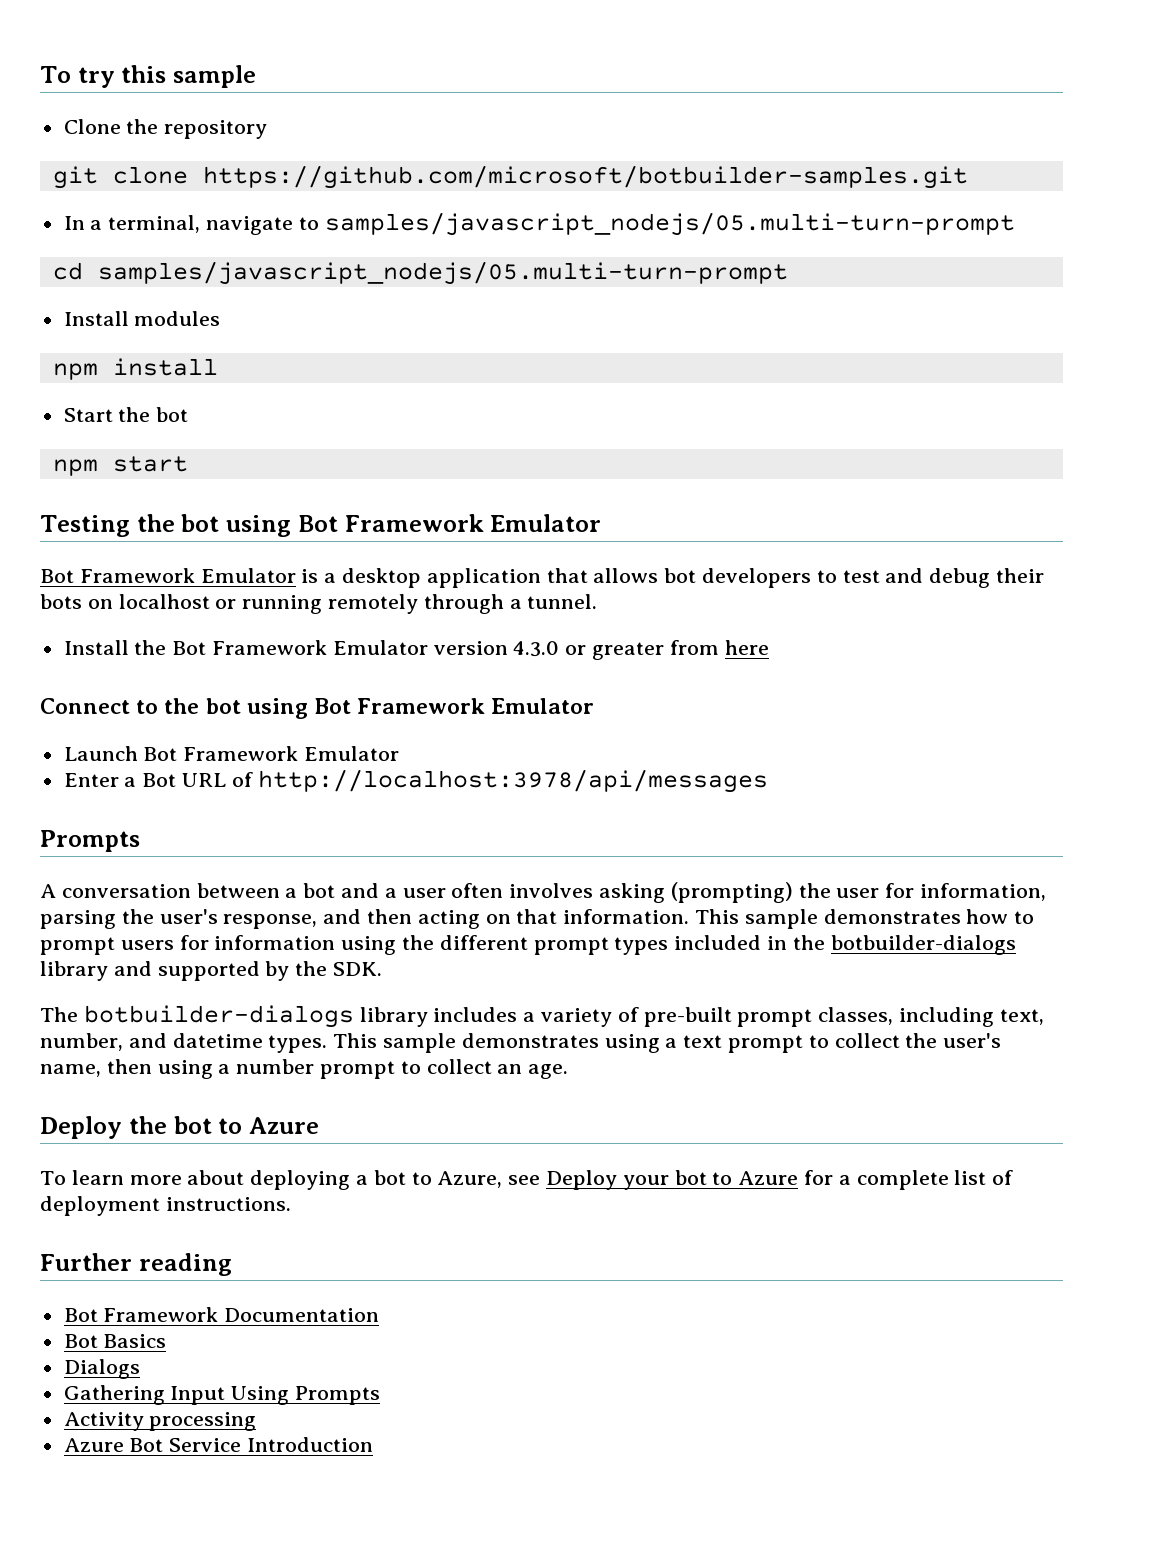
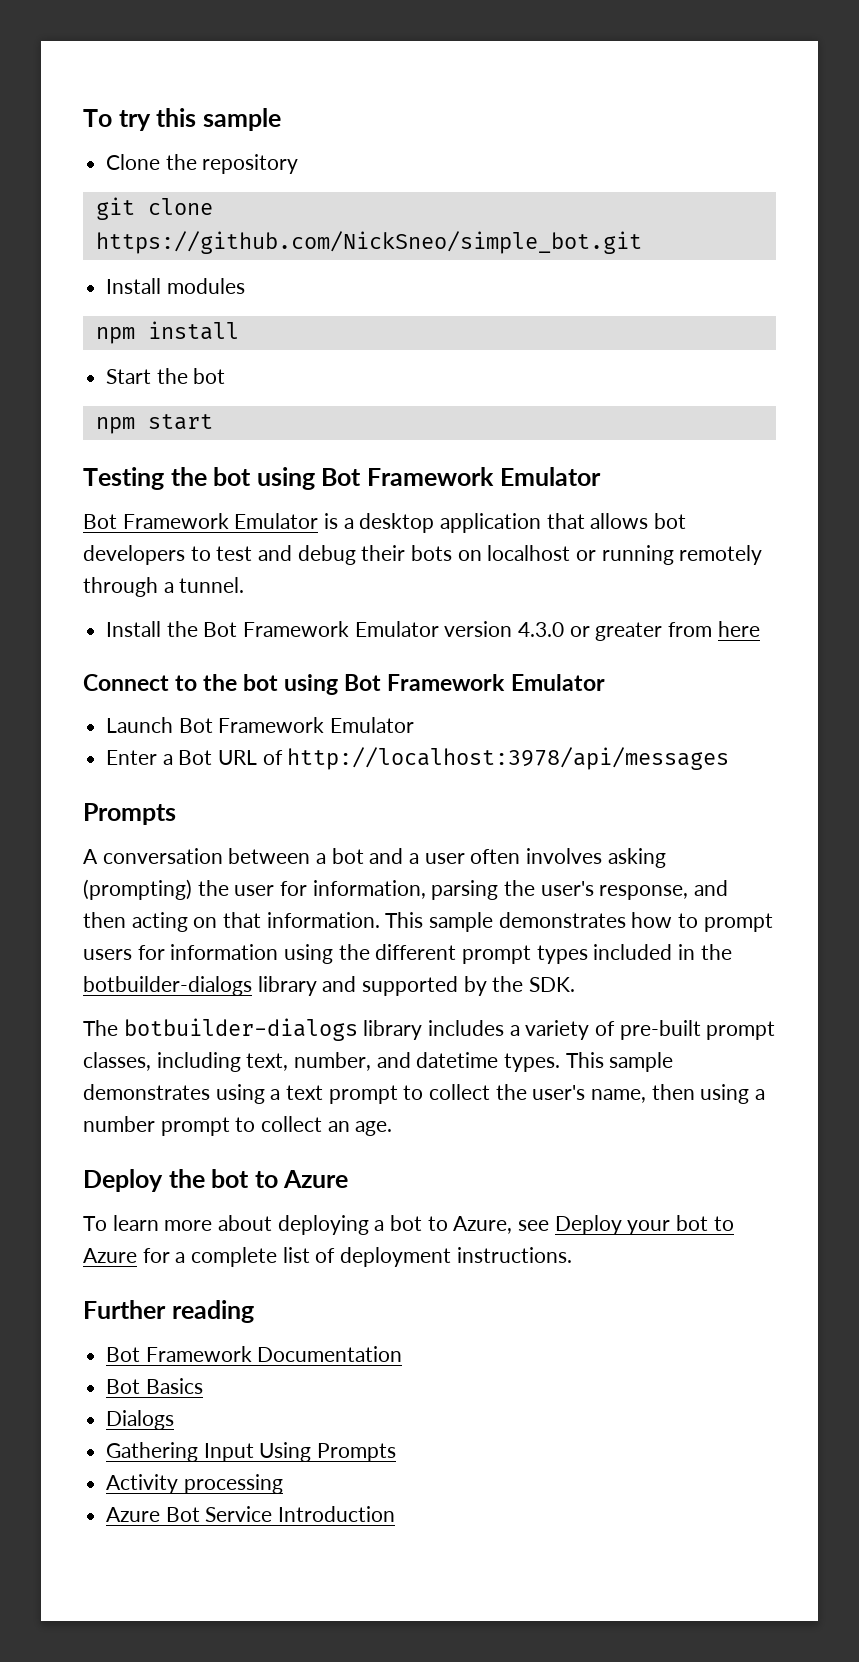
[202,165,968,189] [63,212,1015,236] [52,261,788,285] https://github.com/microsoft/botbuilder-samples.git // In a terminal, navigate to samples/javascript_nodejs/05.multi-turn-prompt // cd samples/javascript_nodejs/05.multi-turn-prompt -> [95,231,642,254] https://github.com/NickSneo/simple_bot.git

